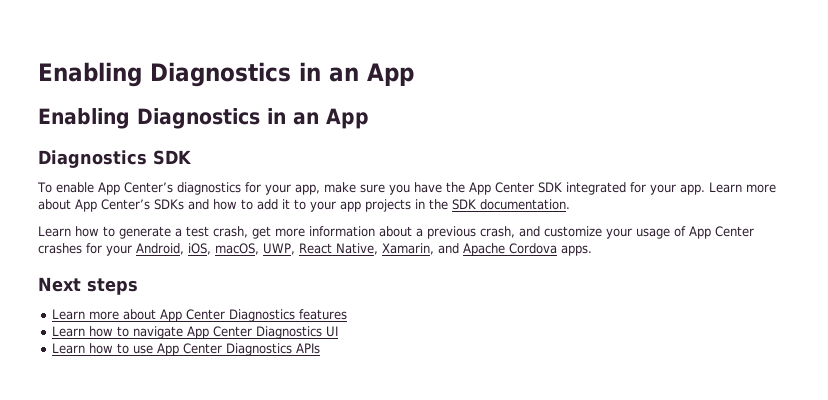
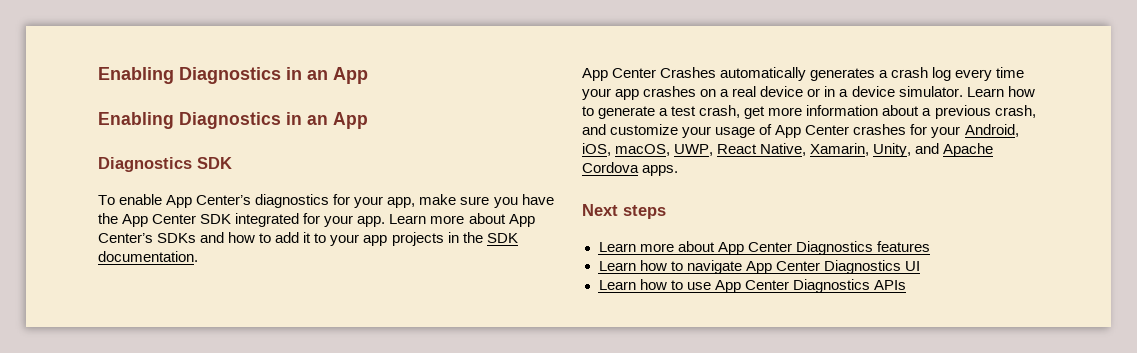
(570, 204) none -> [582,67,1025,81] [582,86,963,100] App Center Crashes automatically generates a crash log every time your app crashes on a real device or in a device simulator.
(434, 249) none -> [873,143,912,157] Unity,

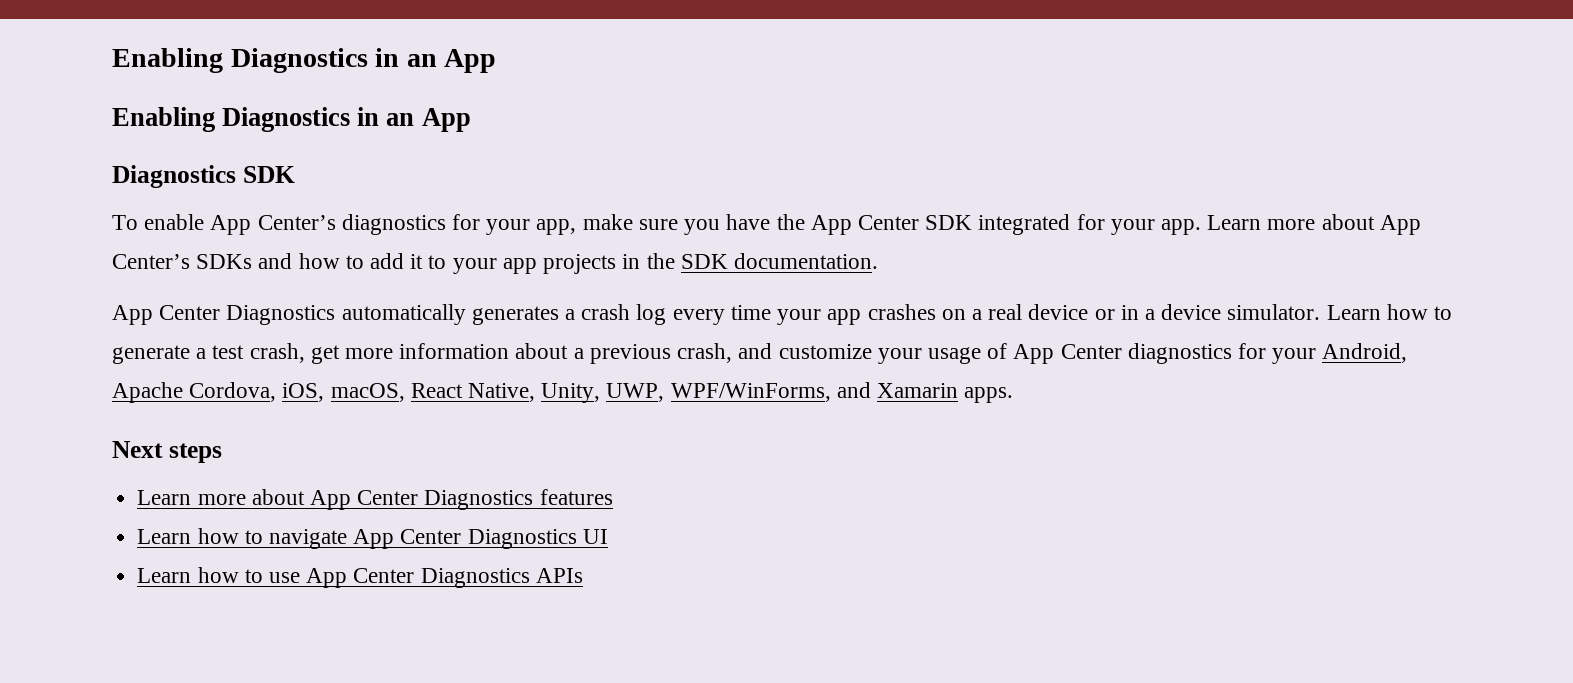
[660,67,717,78] Crashes -> [226,305,336,325] Diagnostics
[853,124,907,135] crashes -> [1127,343,1232,364] diagnostics
(1019, 130) none -> [112,382,277,403] Apache Cordova,
[674,144,714,156] UWP, -> (405, 392) none
[810,143,994,157] [582,162,639,173] Xamarin, Unity, and Apache Cordova -> [541,382,959,403] Unity, UWP, WPF/WinForms, and Xamarin

